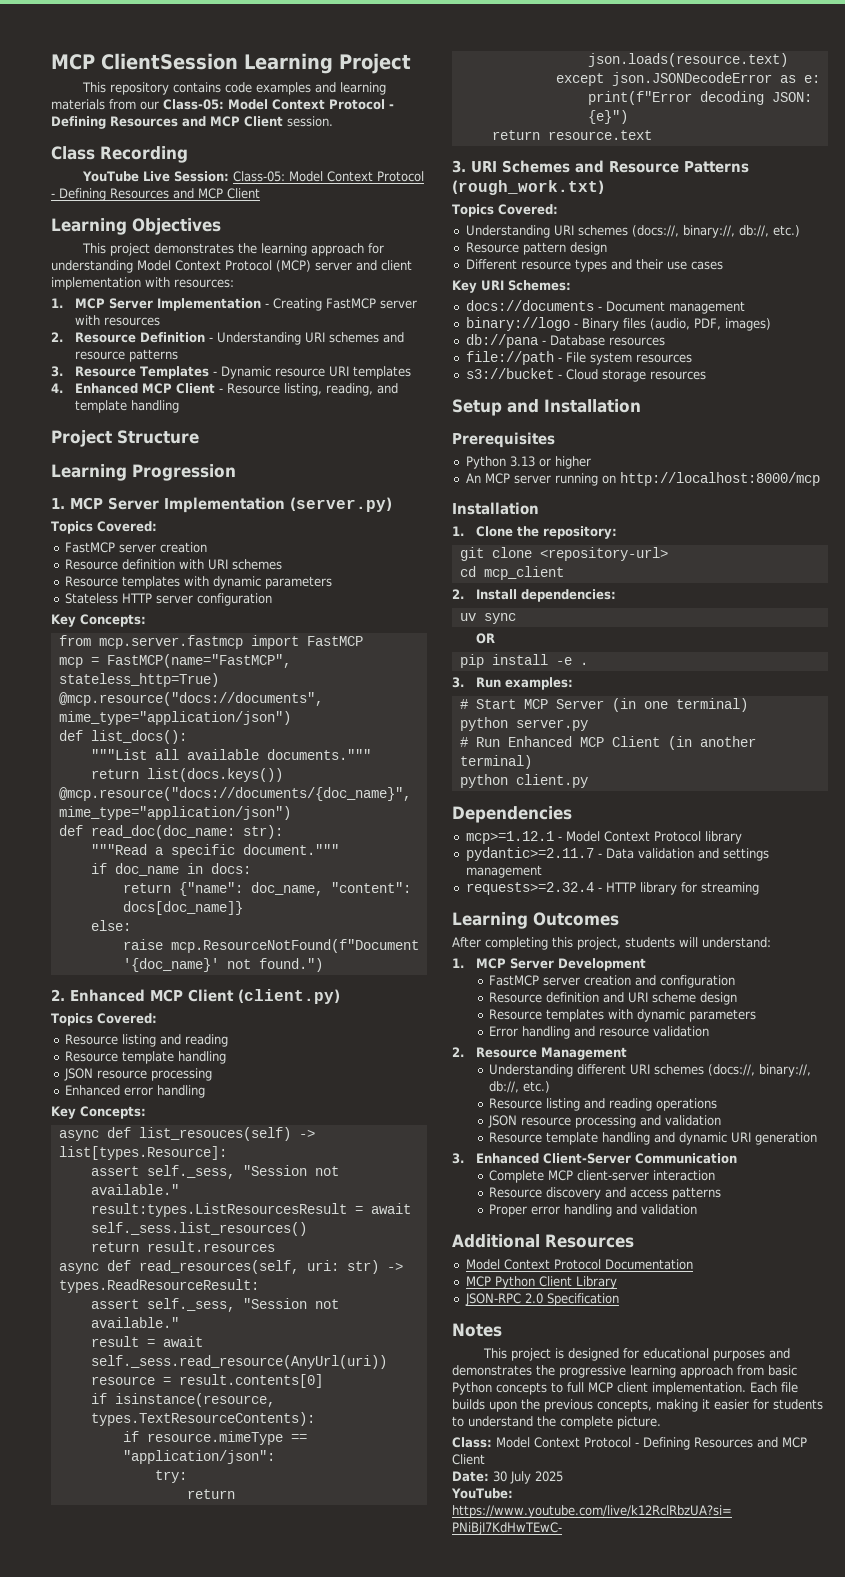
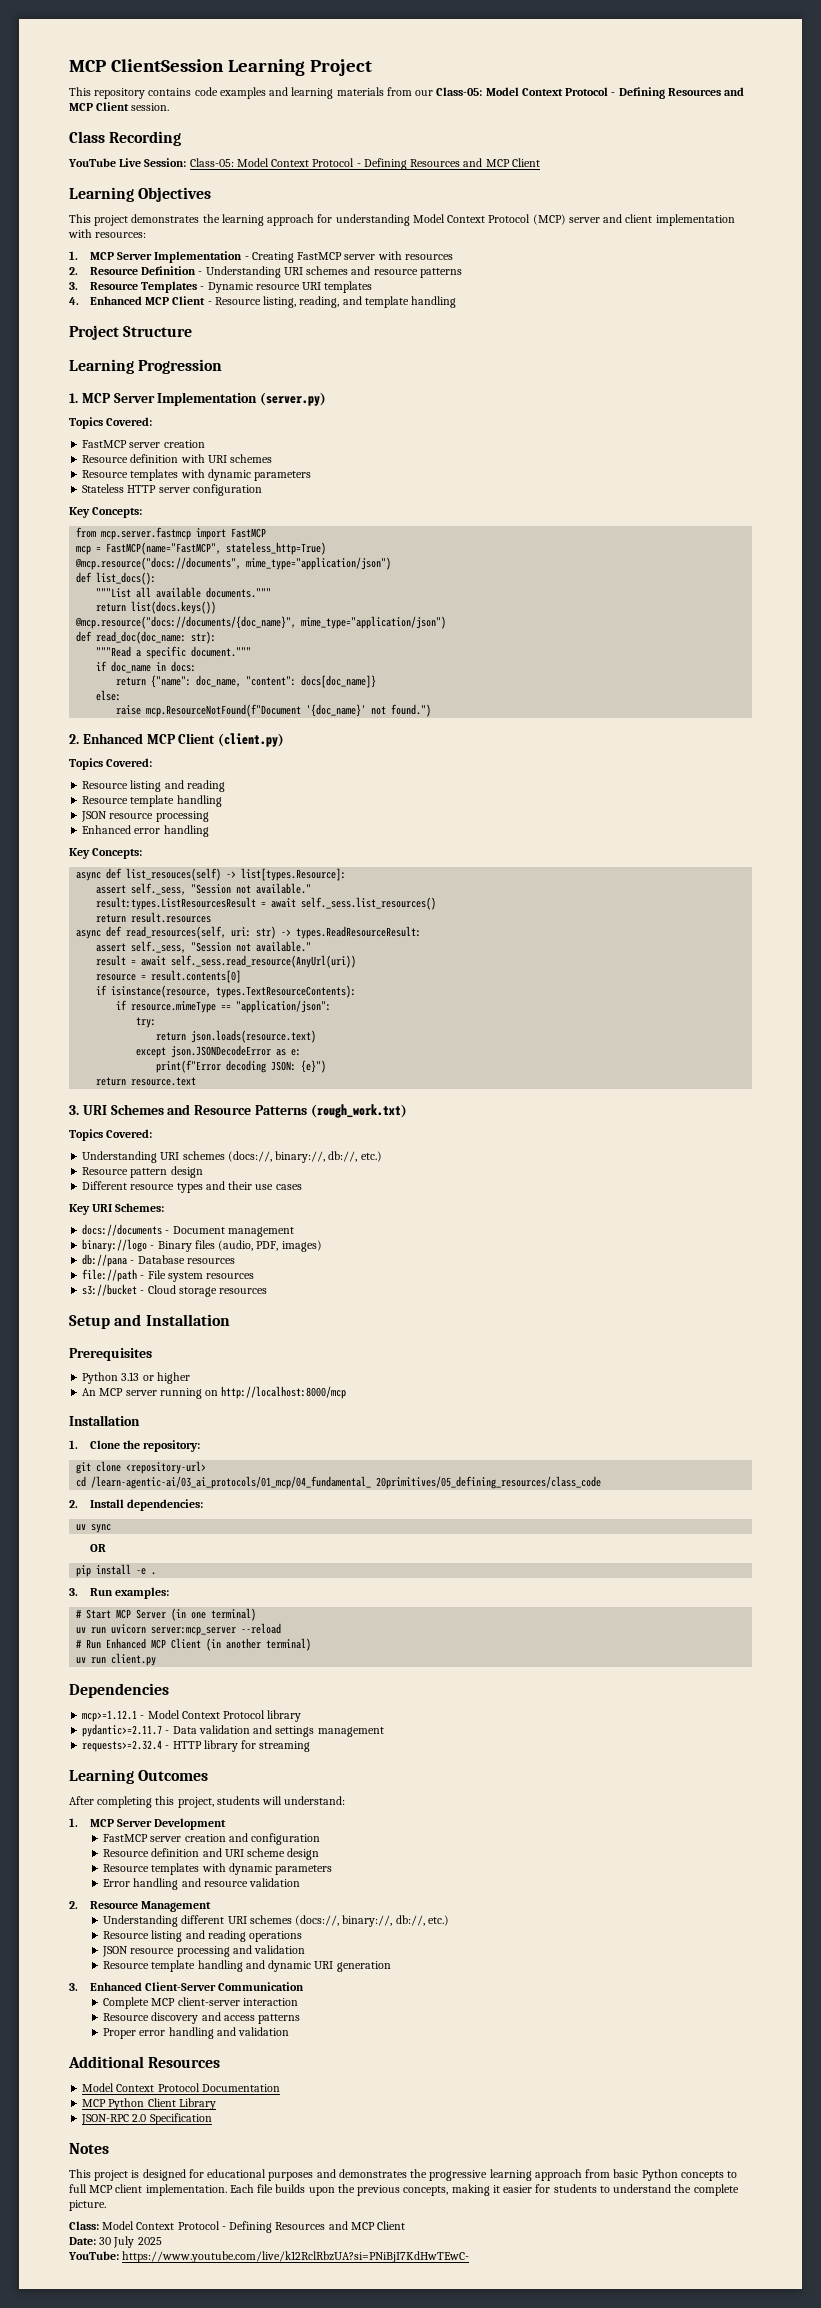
[483,566,564,580] mcp_client -> [91,1476,602,1489] /learn-agentic-ai/03_ai_protocols/01_mcp/04_fundamental_ 20primitives/05_defining_resources/class_code
[459,717,588,731] python server.py -> [76,1623,282,1636] uv run uvicorn server:mcp_server --reload
[459,774,508,788] python -> [76,1657,107,1664] uv run

